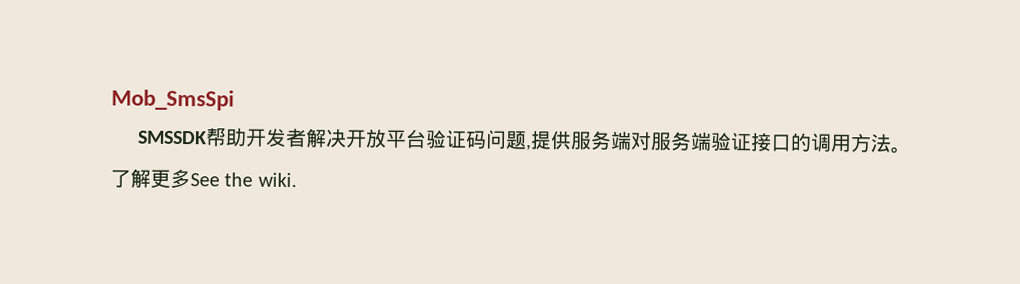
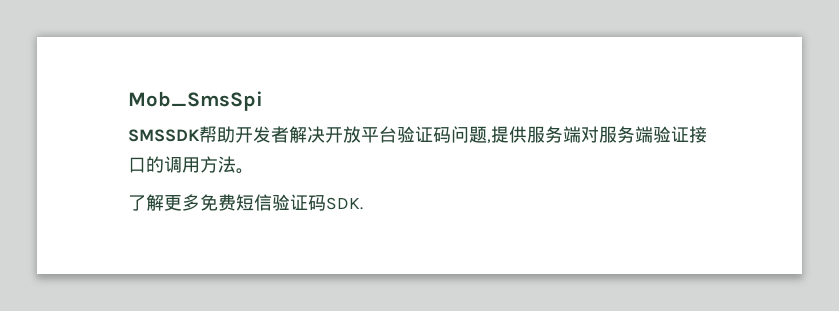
[190,172,297,188] See the wiki. -> [200,194,363,211] 免费短信验证码SDK.

